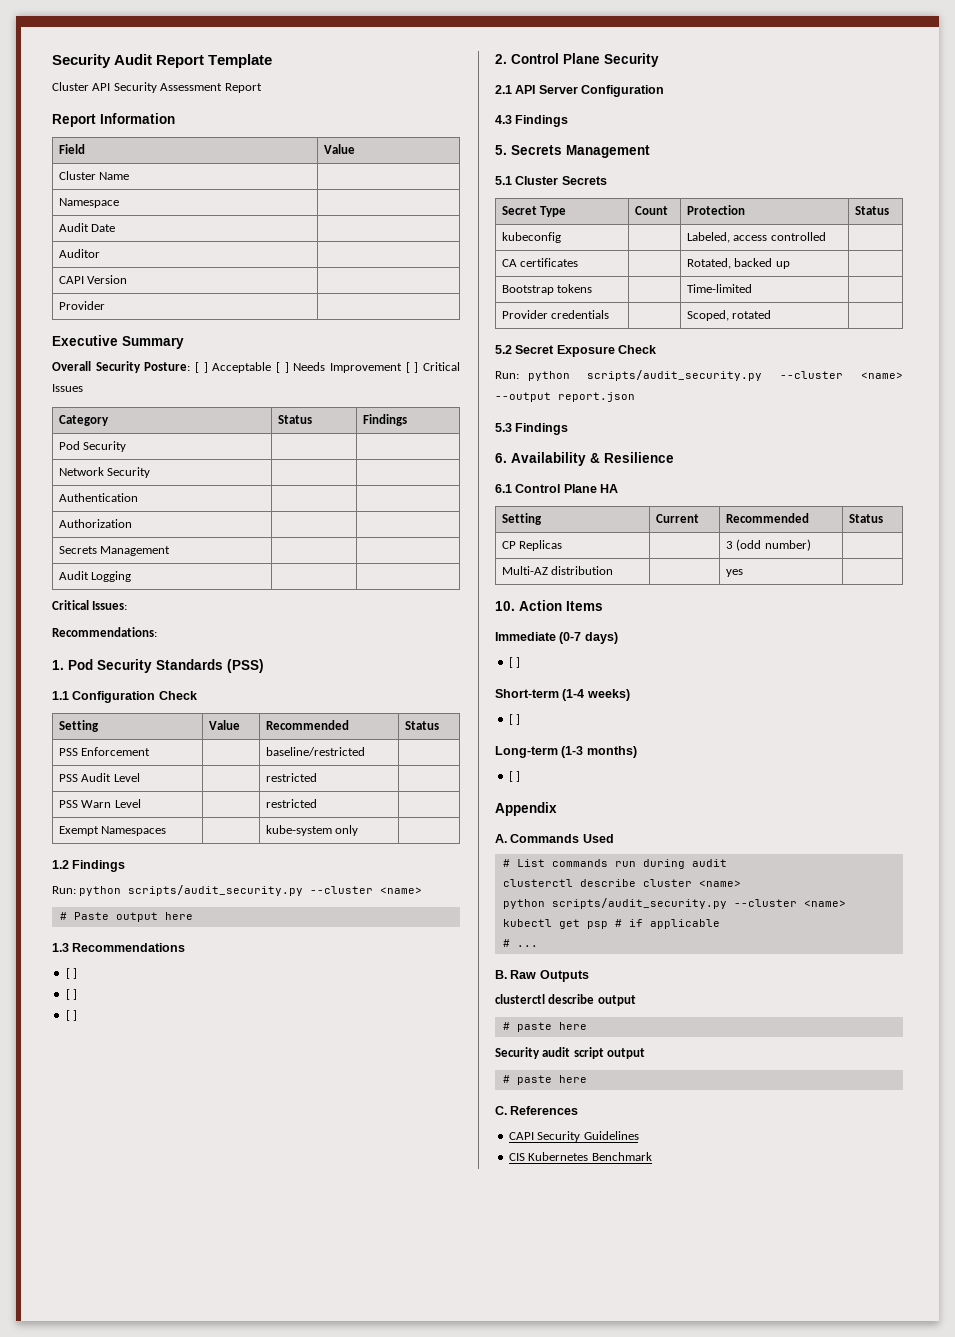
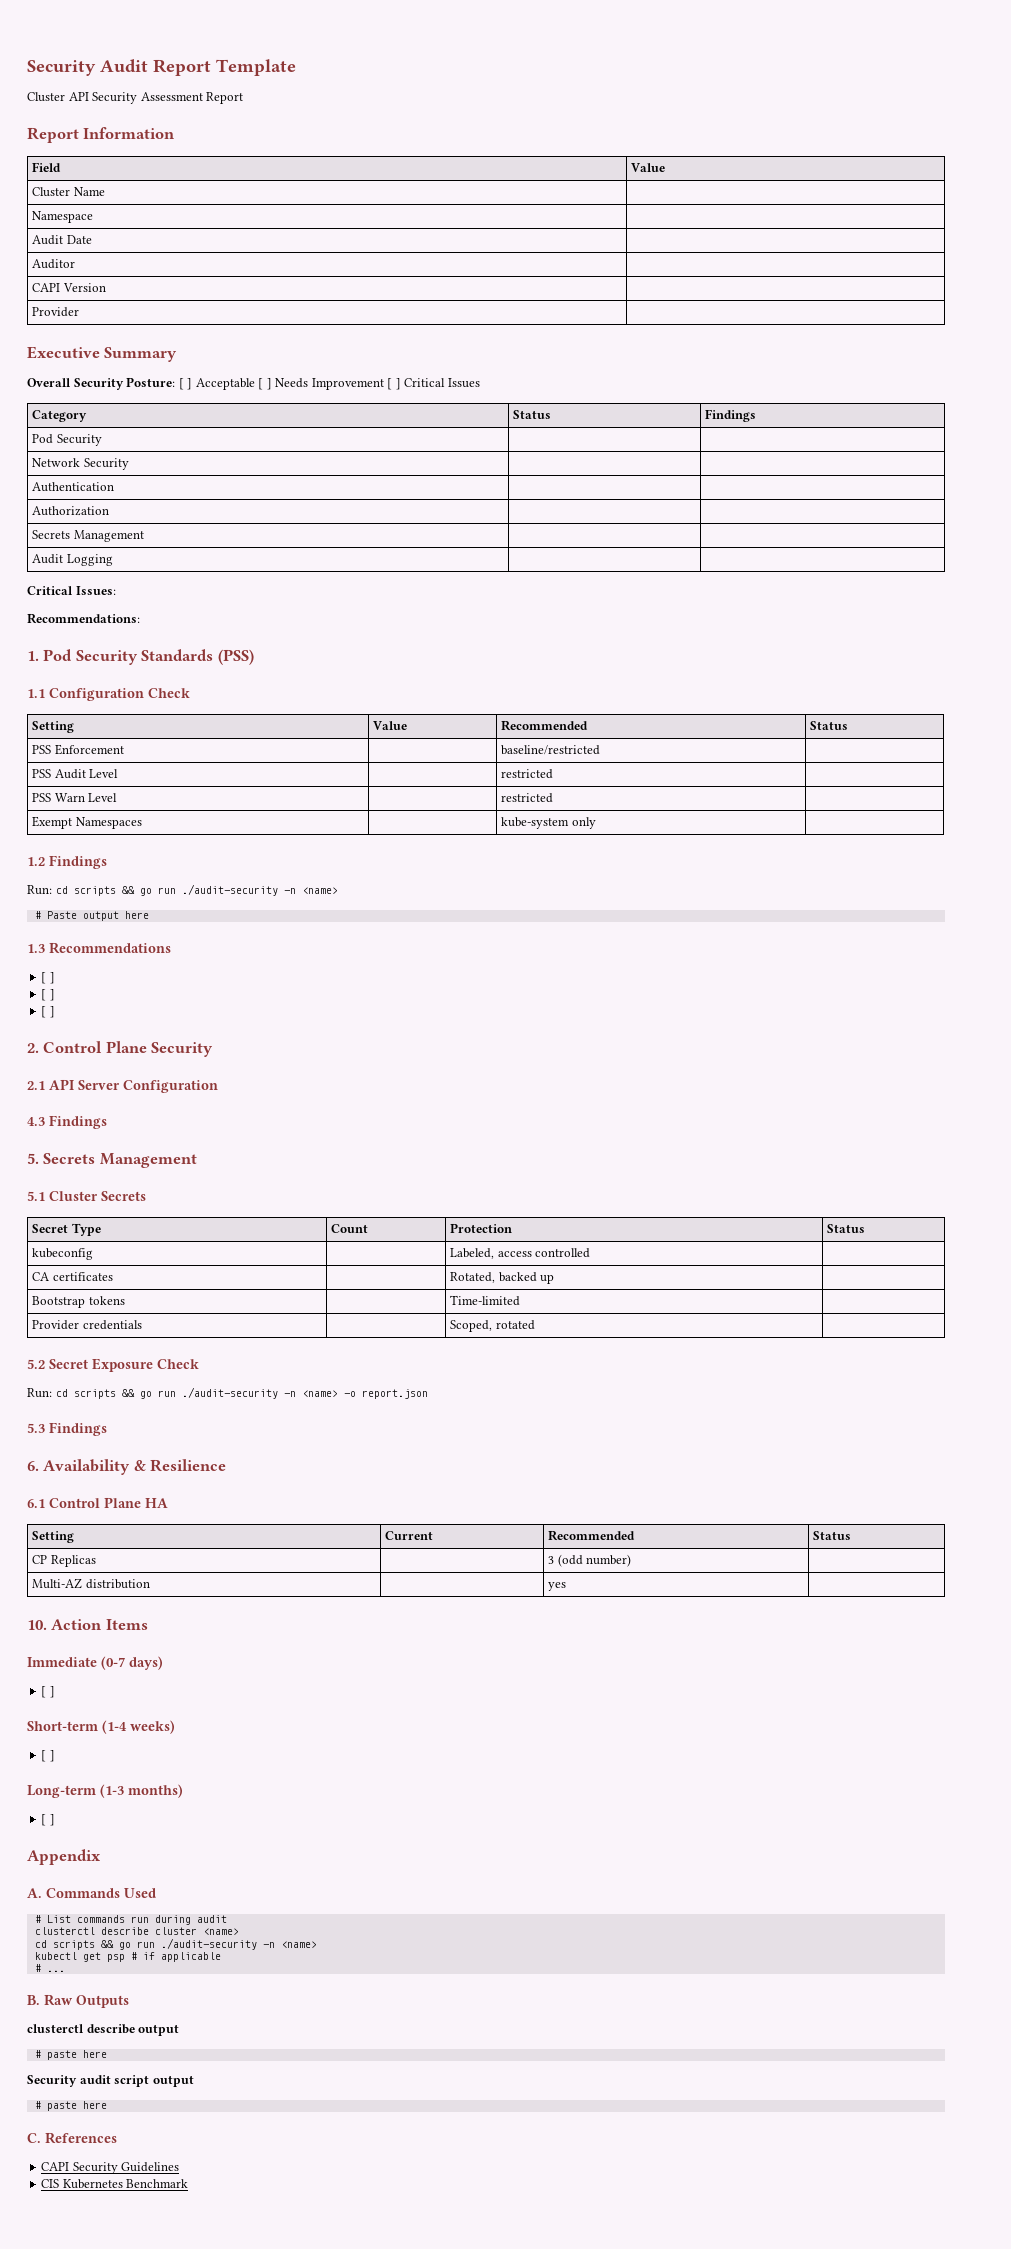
[79,885,374,896] python scripts/audit_security.py --cluster -> [55,884,296,896] cd scripts && go run ./audit-security -n
[527,370,903,381] [495,392,551,402] python scripts/audit_security.py --cluster <name> --output -> [55,1387,356,1399] cd scripts && go run ./audit-security -n <name> -o
[502,898,797,909] python scripts/audit_security.py --cluster -> [34,1938,275,1950] cd scripts && go run ./audit-security -n

